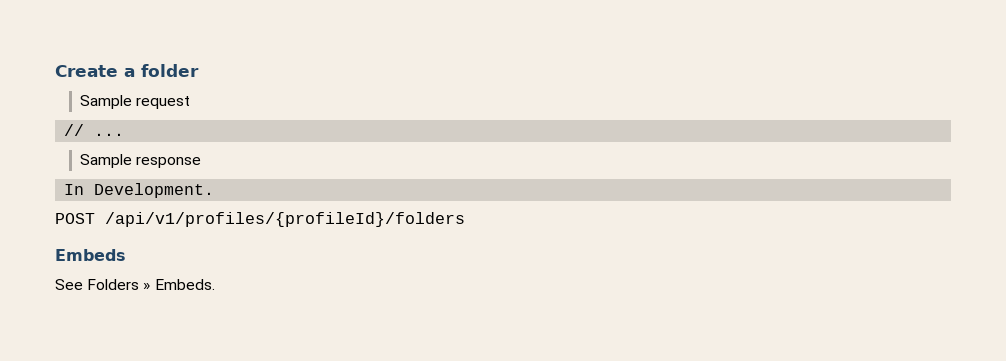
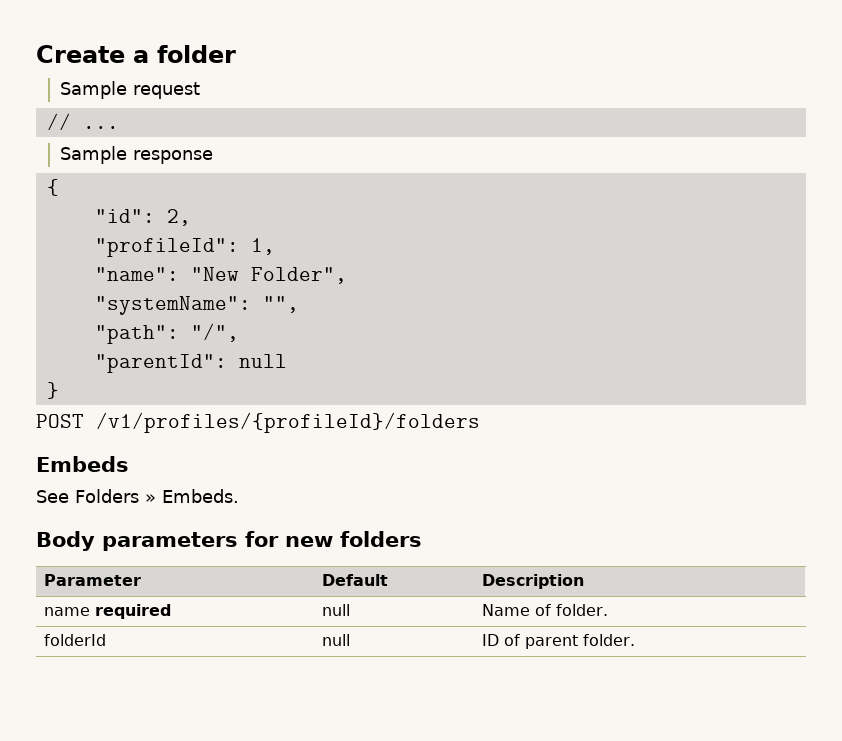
[64,183,215,198] In Development. -> [46,179,59,196] [94,209,191,226] [94,238,275,257] [94,267,347,284] [94,296,299,315] [94,323,239,344] [94,354,287,373] [46,382,59,399] { // "id": 2, // "profileId": 1, // "name": "New Folder", // "systemName": "", // "path": "/", // "parentId": null // }
[105,212,465,227] /api/v1/profiles/{profileId}/folders -> [96,412,480,433] /v1/profiles/{profileId}/folders
(215, 284) none -> [36,531,422,551] [44,574,142,586] [322,574,389,586] [482,574,585,589] [44,604,172,619] [322,604,351,616] [482,604,609,616] [44,634,107,646] [322,634,351,646] [482,634,636,649] // Body parameters for new folders // Parameter | Default | Description // name required | null | Name of folder. // folderId | null | ID of parent folder.

